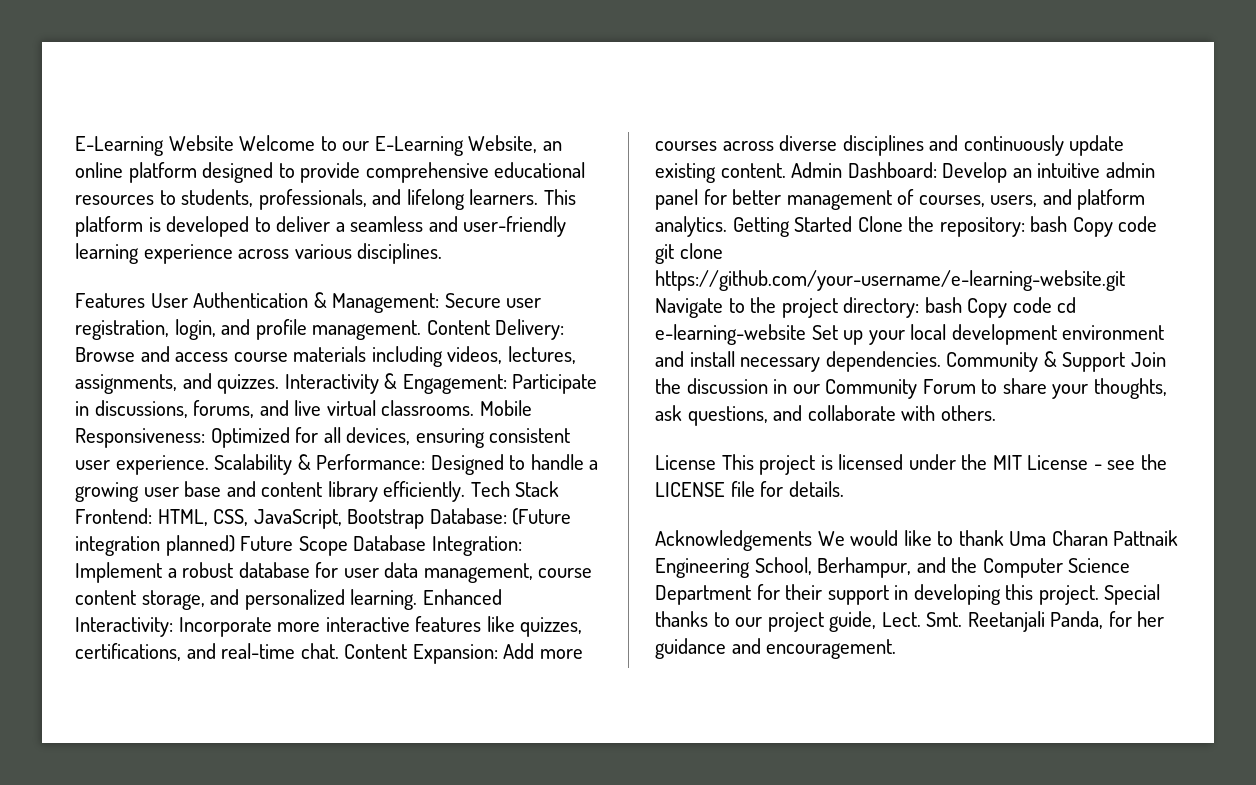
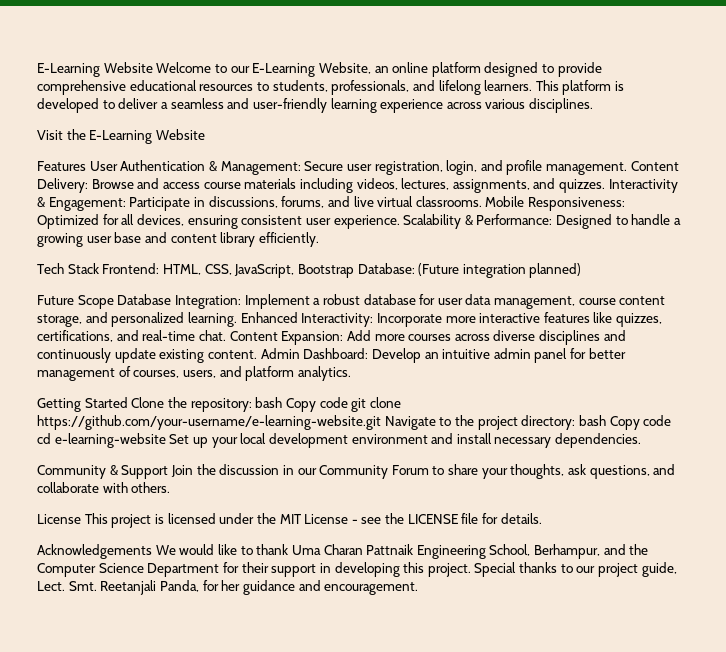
(443, 253) none -> [37,129,205,144] // Visit the E-Learning Website
(466, 491) none -> (319, 239) //
(235, 545) none -> (582, 270) //
(727, 226) none -> (351, 373) //
(941, 361) none -> (642, 440) //

